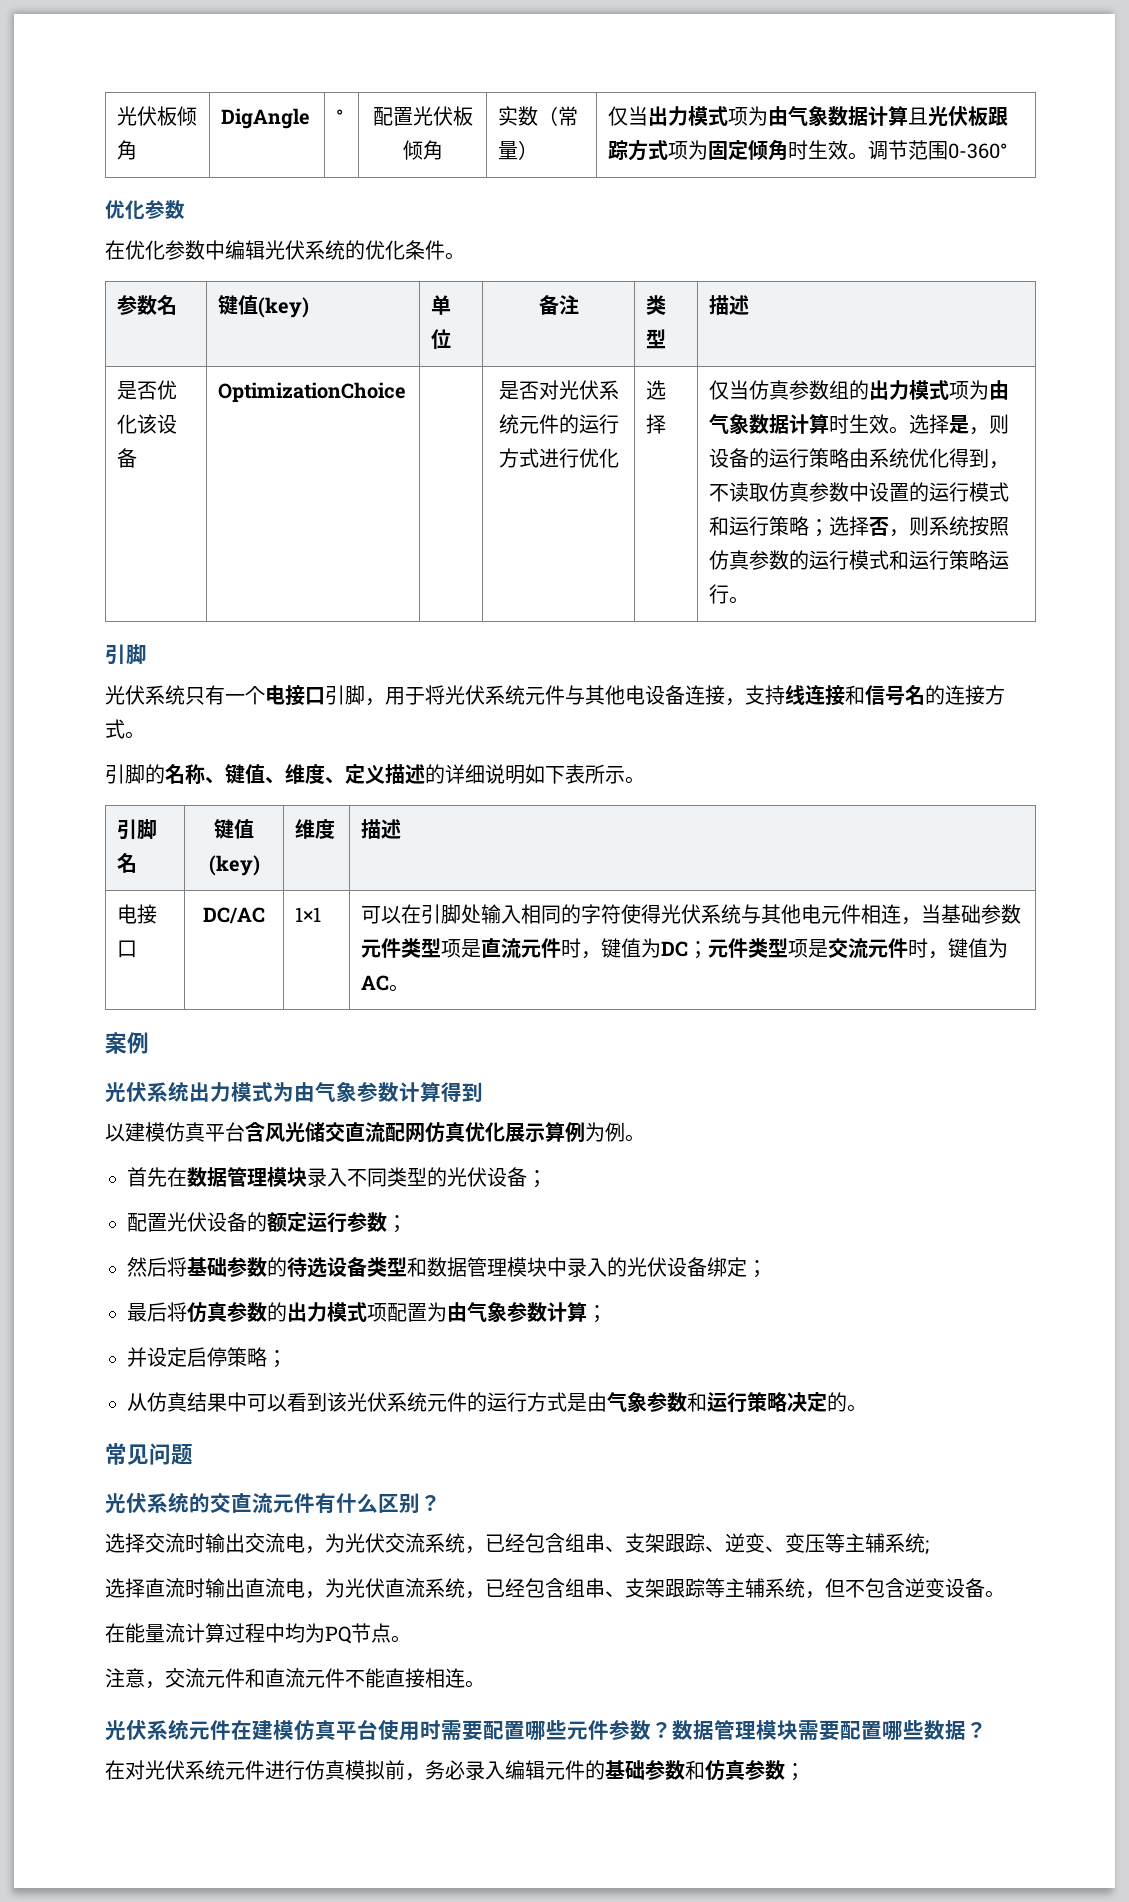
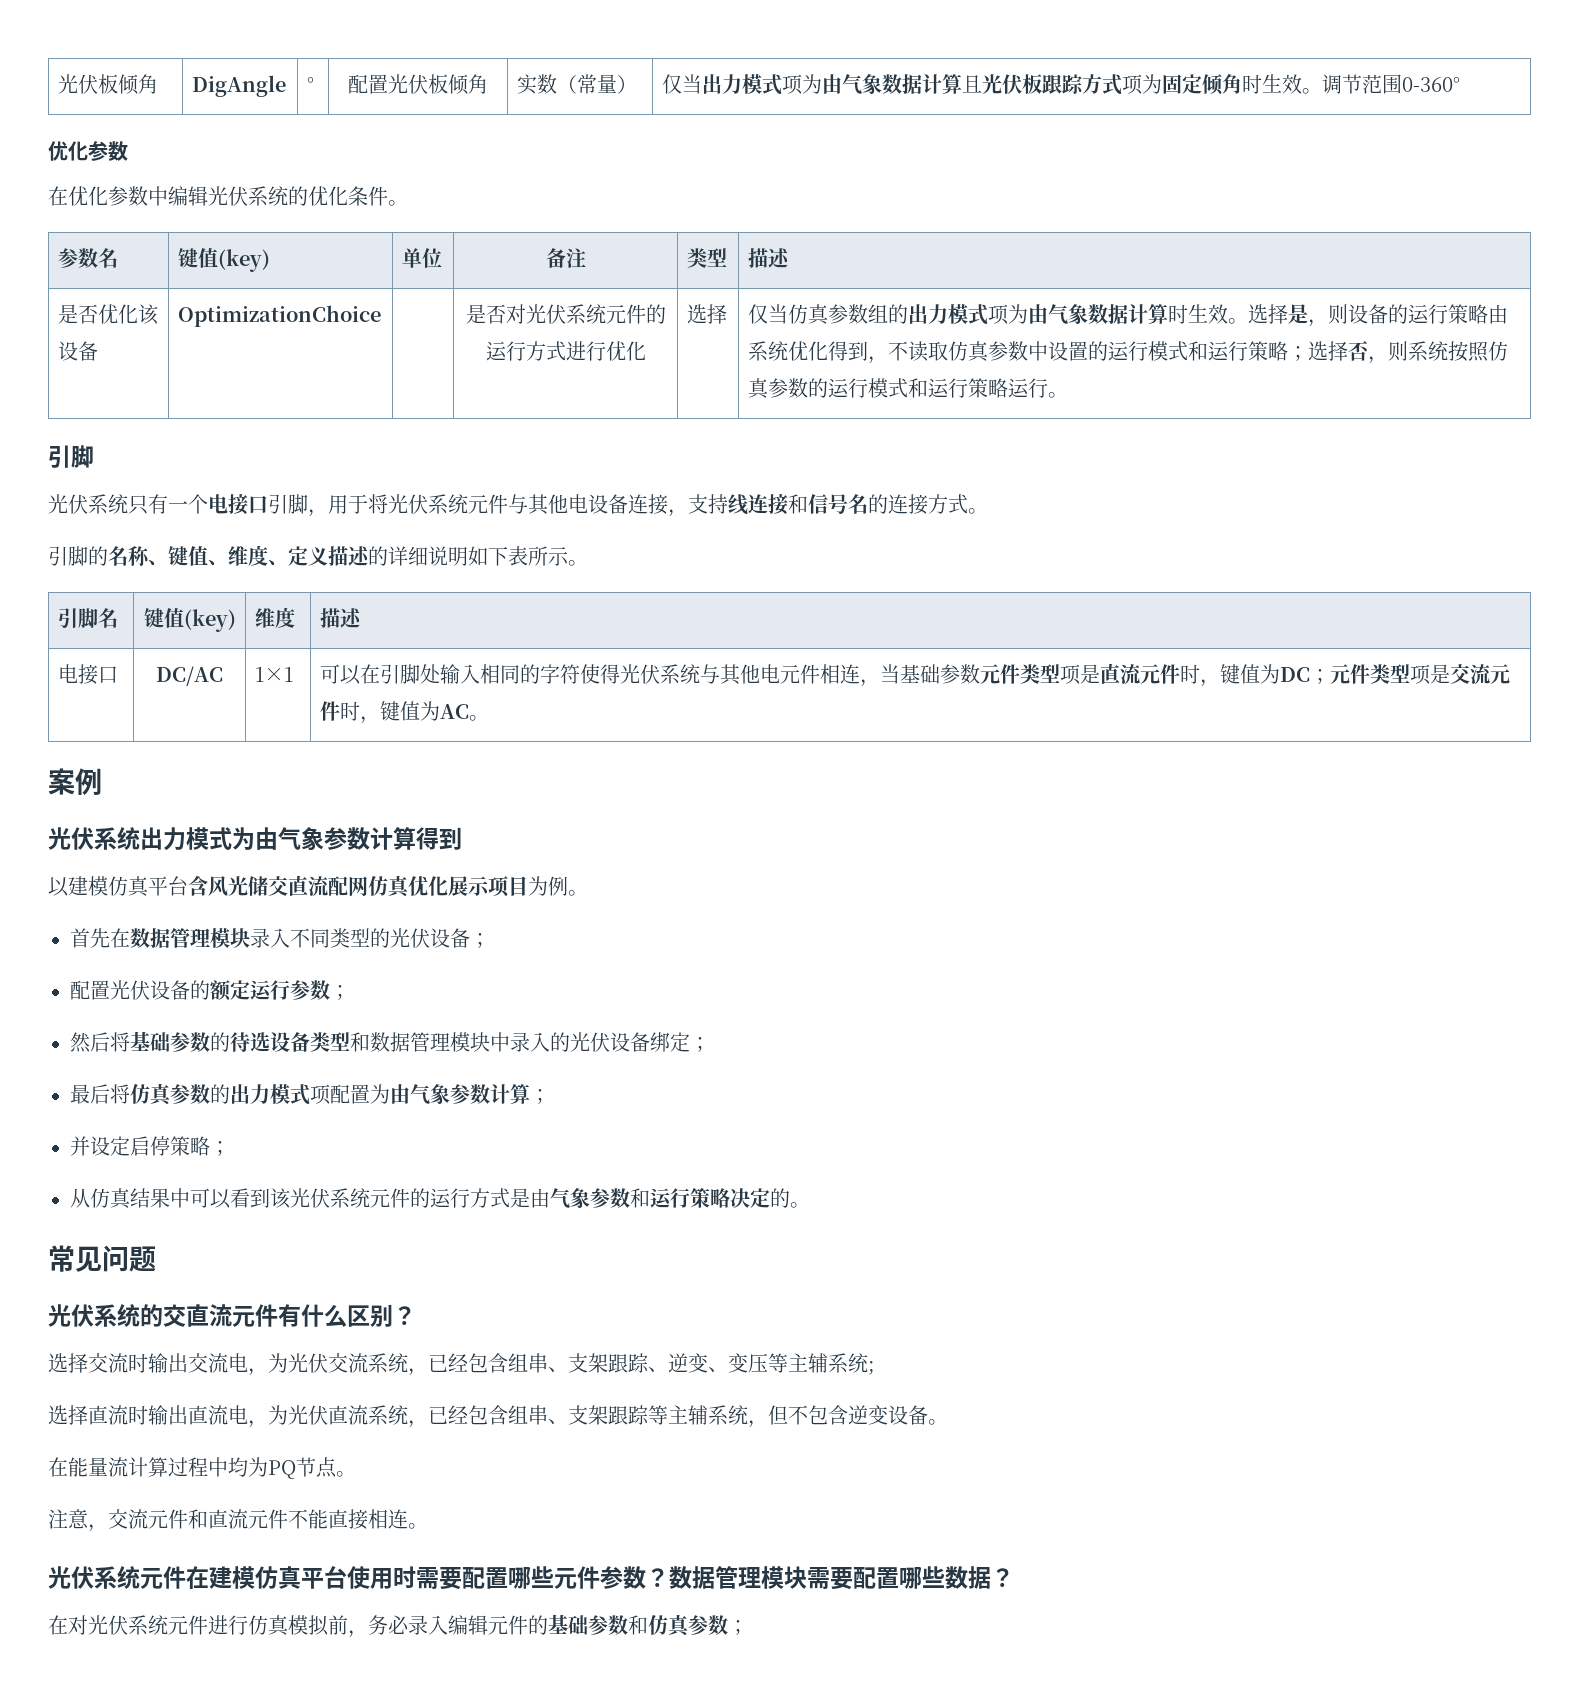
[545,1122,585,1142] 算例 -> [488,876,528,897] 项目

